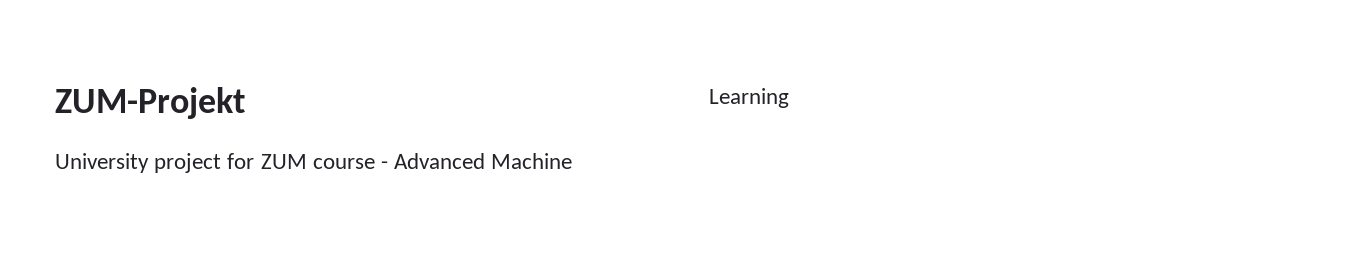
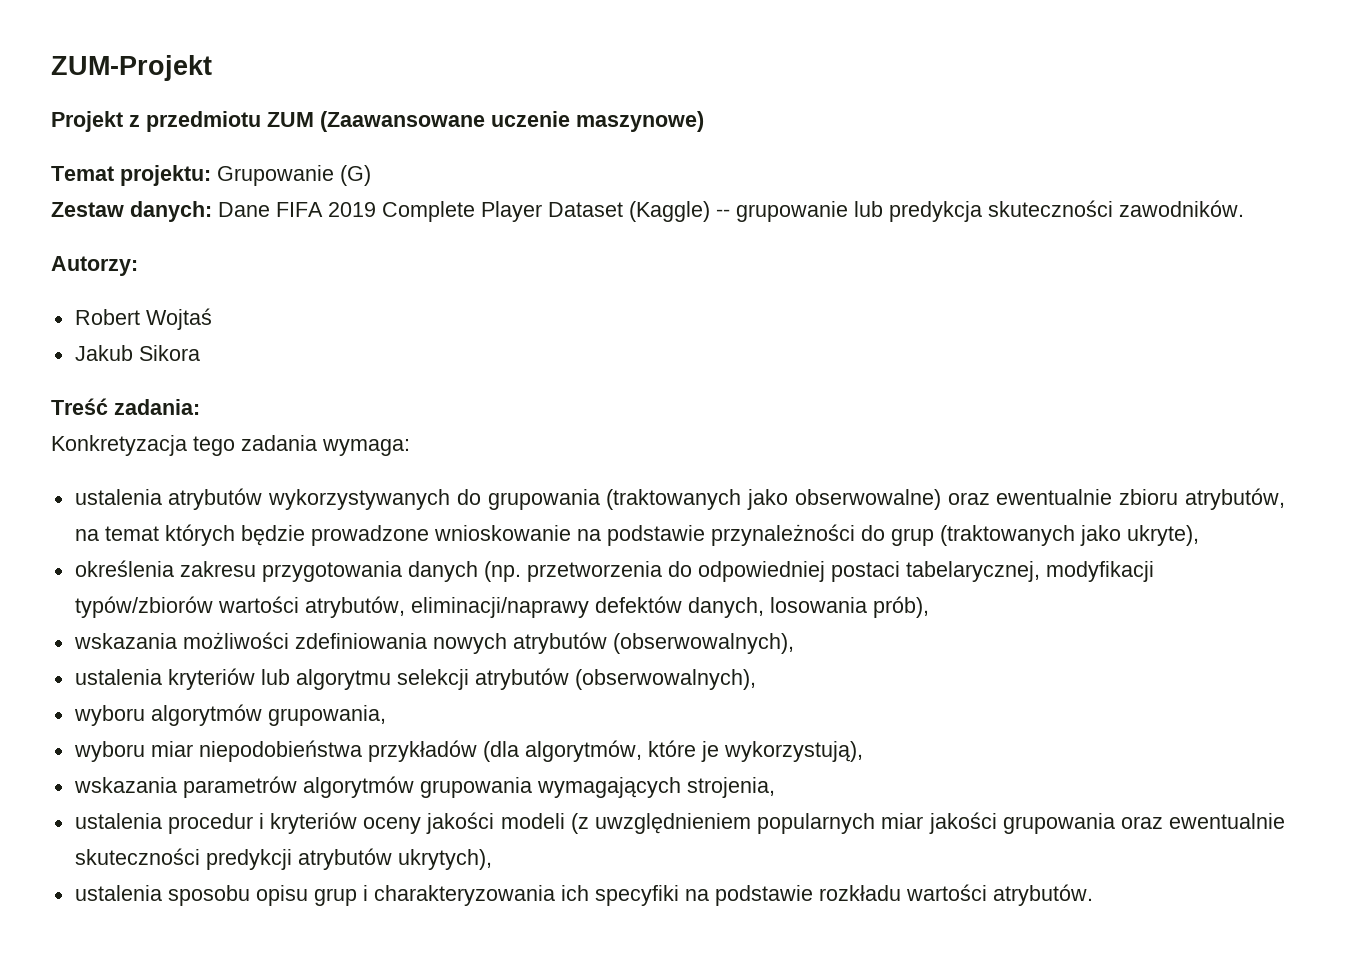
[55,153,573,173] [709,88,789,108] University project for ZUM course - Advanced Machine Learning -> [51,111,704,132] [51,165,371,186] [51,200,1244,222] [51,256,138,276] [74,308,212,330] [74,345,200,361] [51,398,200,415] [51,435,410,456] [74,488,1285,510] [74,524,1199,546] [74,560,1154,582] [74,596,929,618] [73,632,794,654] [74,668,756,690] [73,704,386,726] [73,740,863,762] [73,776,775,798] [74,812,1285,834] [74,848,492,870] [74,884,1093,906] Projekt z przedmiotu ZUM (Zaawansowane uczenie maszynowe) // Temat projektu: Grupowanie (G) // Zestaw danych: Dane FIFA 2019 Complete Player Dataset (Kaggle) -- grupowanie lub predykcja skuteczności zawodników. // Autorzy: // Robert Wojtaś // Jakub Sikora // Treść zadania: // Konkretyzacja tego zadania wymaga: // ustalenia atrybutów wykorzystywanych do grupowania (traktowanych jako obserwowalne) oraz ewentualnie zbioru atrybutów, na temat których będzie prowadzone wnioskowanie na podstawie przynależności do grup (traktowanych jako ukryte), // określenia zakresu przygotowania danych (np. przetworzenia do odpowiedniej postaci tabelarycznej, modyfikacji typów/zbiorów wartości atrybutów, eliminacji/naprawy defektów danych, losowania prób), // wskazania możliwości zdefiniowania nowych atrybutów (obserwowalnych), // ustalenia kryteriów lub algorytmu selekcji atrybutów (obserwowalnych), // wyboru algorytmów grupowania, // wyboru miar niepodobieństwa przykładów (dla algorytmów, które je wykorzystują), // wskazania parametrów algorytmów grupowania wymagających strojenia, // ustalenia procedur i kryteriów oceny jakości modeli (z uwzględnieniem popularnych miar jakości grupowania oraz ewentualnie skuteczności predykcji atrybutów ukrytych), // ustalenia sposobu opisu grup i charakteryzowania ich specyfiki na podstawie rozkładu wartości atrybutów.

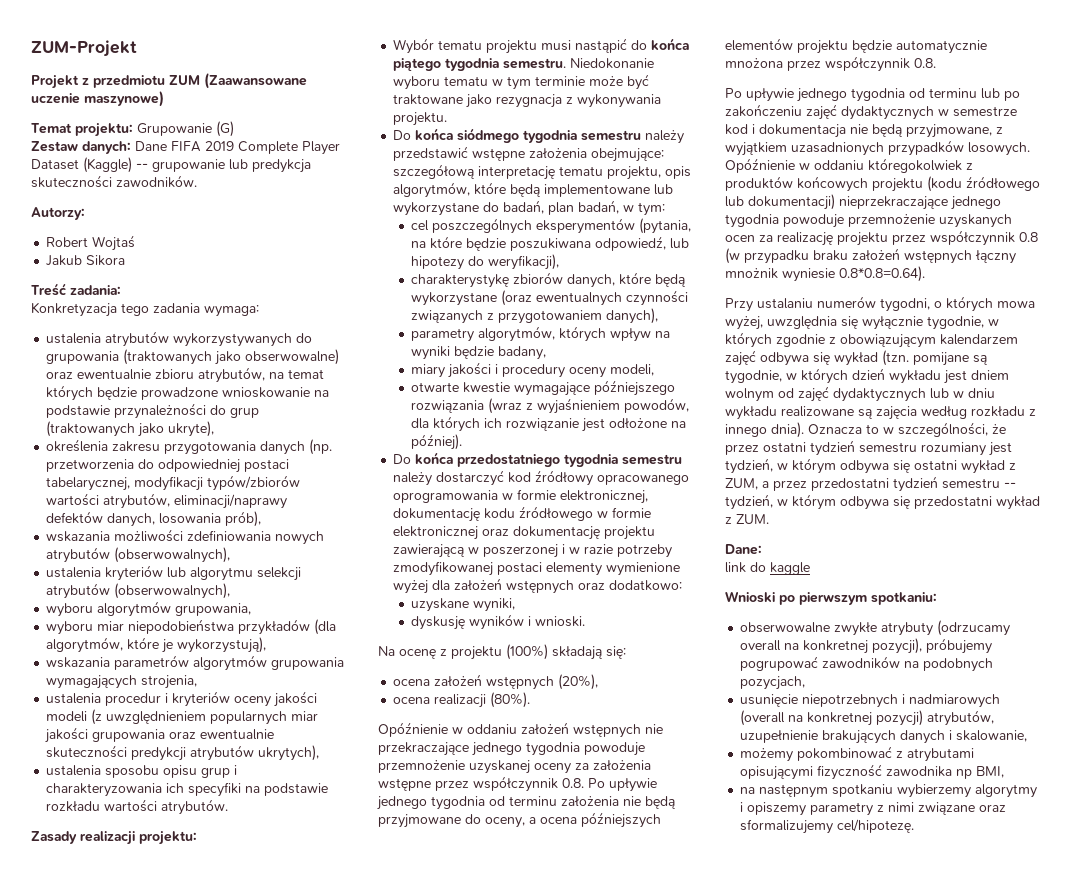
(1093, 895) none -> [31,831,197,845] [393,38,690,54] [393,58,655,71] [393,74,650,90] [393,94,662,108] [393,112,448,126] [393,128,685,144] [393,146,665,162] [393,164,692,180] [393,182,674,198] [393,200,666,216] [411,218,692,234] [411,236,690,251] [411,254,560,270] [411,272,687,288] [411,290,689,306] [411,308,659,324] [411,326,671,342] [411,346,547,360] [411,362,655,378] [411,380,676,396] [411,398,690,414] [411,416,687,432] [411,434,463,450] [393,452,683,467] [393,470,690,486] [393,489,649,504] [393,506,652,522] [393,526,656,540] [393,544,673,558] [393,561,681,576] [393,578,683,594] [411,598,516,612] [411,614,586,630] [378,644,626,660] [393,674,599,690] [393,692,531,708] [378,722,663,738] [378,742,645,756] [378,760,651,774] [378,776,657,792] [377,796,676,810] [378,812,661,828] [725,38,987,54] [725,56,936,72] [725,88,1020,102] [725,104,1017,120] [725,124,1003,138] [725,140,1030,156] [725,158,973,173] [725,176,1040,192] [725,194,1001,210] [725,214,1012,228] [725,230,1038,246] [725,248,1016,264] [725,266,925,282] [725,296,1035,312] [725,316,999,330] [725,332,1018,348] [725,350,988,366] [725,368,1009,384] [725,386,995,402] [725,406,1036,420] [725,422,1006,438] [725,440,1012,456] [725,458,1016,474] [725,476,1016,492] [725,494,1040,510] [725,514,769,524] [725,544,762,555] [725,562,810,575] [725,591,937,605] [740,620,1011,636] [740,638,993,654] [740,656,994,672] [740,676,806,690] [740,694,1001,708] [740,710,995,726] [740,730,1028,744] [740,746,975,762] [740,764,1005,780] [740,784,1038,798] [740,802,1007,816] [740,819,915,834] // Zasady realizacji projektu: // Wybór tematu projektu musi nastąpić do końca piątego tygodnia semestru. Niedokonanie wyboru tematu w tym terminie może być traktowane jako rezygnacja z wykonywania projektu. // Do końca siódmego tygodnia semestru należy przedstawić wstępne założenia obejmujące: szczegółową interpretację tematu projektu, opis algorytmów, które będą implementowane lub wykorzystane do badań, plan badań, w tym: // cel poszczególnych eksperymentów (pytania, na które będzie poszukiwana odpowiedź, lub hipotezy do weryfikacji), // charakterystykę zbiorów danych, które będą wykorzystane (oraz ewentualnych czynności związanych z przygotowaniem danych), // parametry algorytmów, których wpływ na wyniki będzie badany, // miary jakości i procedury oceny modeli, // otwarte kwestie wymagające późniejszego rozwiązania (wraz z wyjaśnieniem powodów, dla których ich rozwiązanie jest odłożone na później). // Do końca przedostatniego tygodnia semestru należy dostarczyć kod źródłowy opracowanego oprogramowania w formie elektronicznej, dokumentację kodu źródłowego w formie elektronicznej oraz dokumentację projektu zawierającą w poszerzonej i w razie potrzeby zmodyfikowanej postaci elementy wymienione wyżej dla założeń wstępnych oraz dodatkowo: // uzyskane wyniki, // dyskusję wyników i wnioski. // Na ocenę z projektu (100%) składają się: // ocena założeń wstępnych (20%), // ocena realizacji (80%). // Opóźnienie w oddaniu założeń wstępnych nie przekraczające jednego tygodnia powoduje przemnożenie uzyskanej oceny za założenia wstępne przez współczynnik 0.8. Po upływie jednego tygodnia od terminu założenia nie będą przyjmowane do oceny, a ocena późniejszych elementów projektu będzie automatycznie mnożona przez współczynnik 0.8. // Po upływie jednego tygodnia od terminu lub po zakończeniu zajęć dydaktycznych w semestrze kod i dokumentacja nie będą przyjmowane, z wyjątkiem uzasadnionych przypadków losowych. Opóźnienie w oddaniu któregokolwiek z produktów końcowych projektu (kodu źródłowego lub dokumentacji) nieprzekraczające jednego tygodnia powoduje przemnożenie uzyskanych ocen za realizację projektu przez współczynnik 0.8 (w przypadku braku założeń wstępnych łączny mnożnik wyniesie 0.8*0.8=0.64). // Przy ustalaniu numerów tygodni, o których mowa wyżej, uwzględnia się wyłącznie tygodnie, w których zgodnie z obowiązującym kalendarzem zajęć odbywa się wykład (tzn. pomijane są tygodnie, w których dzień wykładu jest dniem wolnym od zajęć dydaktycznych lub w dniu wykładu realizowane są zajęcia według rozkładu z innego dnia). Oznacza to w szczególności, że przez ostatni tydzień semestru rozumiany jest tydzień, w którym odbywa się ostatni wykład z ZUM, a przez przedostatni tydzień semestru -- tydzień, w którym odbywa się przedostatni wykład z ZUM. // Dane: // link do kaggle // Wnioski po pierwszym spotkaniu: // obserwowalne zwykłe atrybuty (odrzucamy overall na konkretnej pozycji), próbujemy pogrupować zawodników na podobnych pozycjach, // usunięcie niepotrzebnych i nadmiarowych (overall na konkretnej pozycji) atrybutów, uzupełnienie brakujących danych i skalowanie, // możemy pokombinować z atrybutami opisującymi fizyczność zawodnika np BMI, // na następnym spotkaniu wybierzemy algorytmy i opiszemy parametry z nimi związane oraz sformalizujemy cel/hipotezę.

